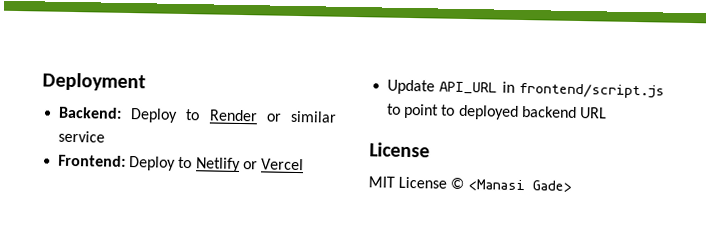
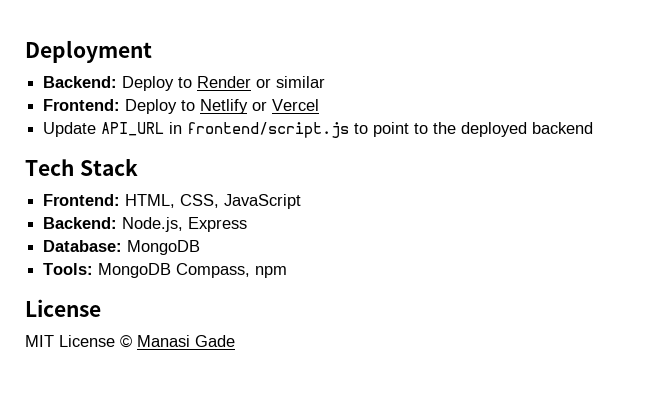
[58,130,106,143] service -> (326, 82) none
(456, 110) none -> [433,122,457,134] the
[579,107,607,119] URL -> [25,159,138,176] [43,194,302,209] [43,217,248,232] [43,240,201,255] [43,263,288,278] // Tech Stack // Frontend: HTML, CSS, JavaScript // Backend: Node.js, Express // Database: MongoDB // Tools: MongoDB Compass, npm
[467,179,572,192] <Manasi Gade> -> [137,335,235,347] Manasi Gade

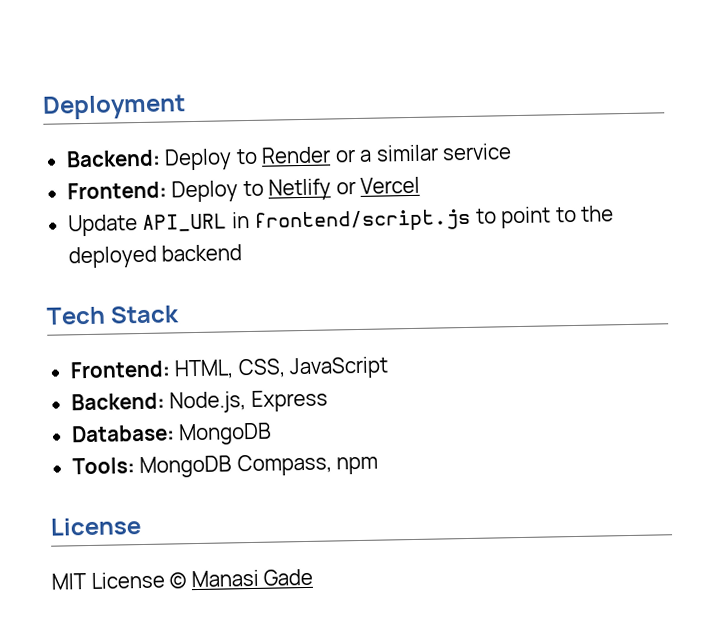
(272, 83) none -> [359,149,373,162] a
(326, 82) none -> [442,143,513,161] service

